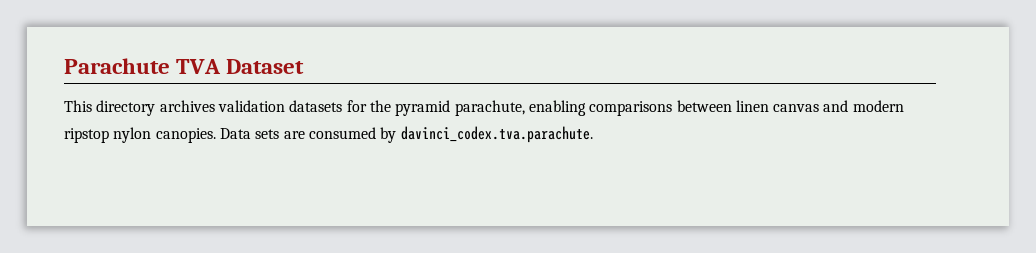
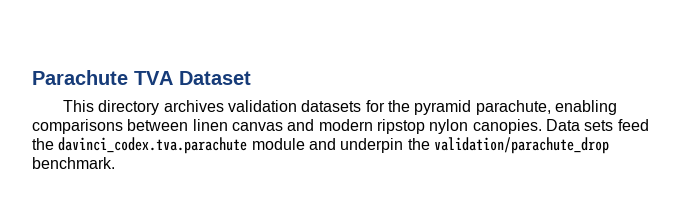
[283,126,593,143] are consumed by davinci_codex.tva.parachute. -> [617,119,649,131] [32,137,609,154] [32,157,115,169] feed the davinci_codex.tva.parachute module and underpin the validation/parachute_drop benchmark.

